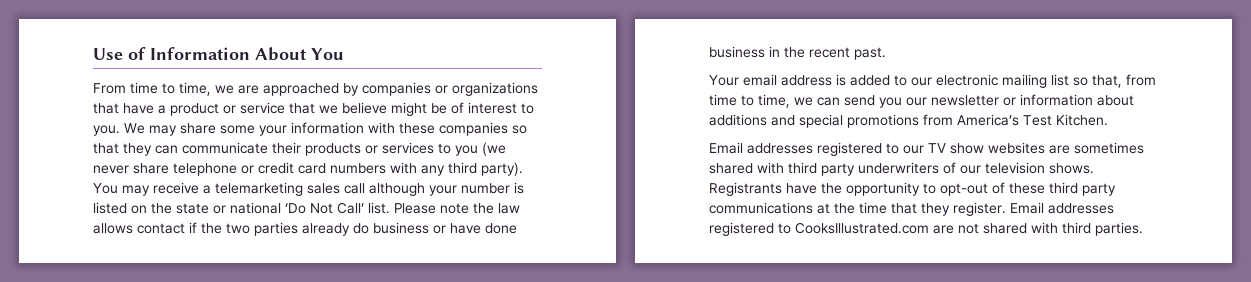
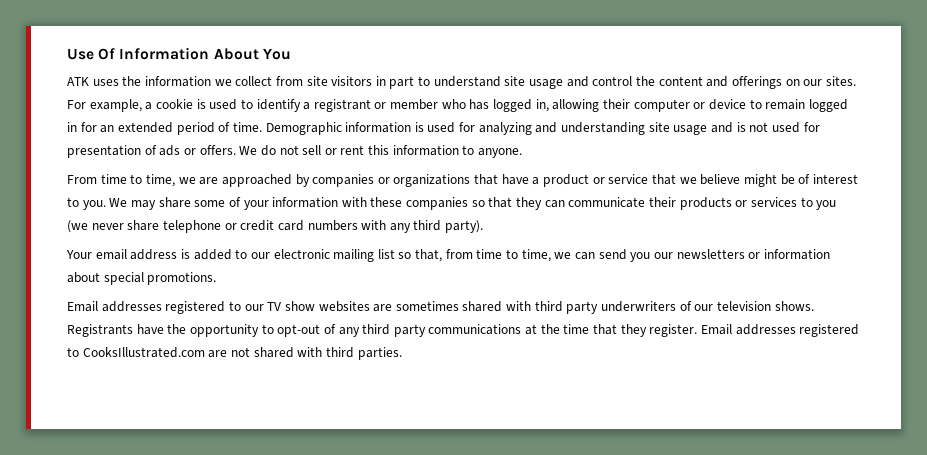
[128,47,146,60] of -> [98,48,116,60] Of
(344, 54) none -> [67,76,856,89] [67,99,848,112] [67,122,820,135] [67,145,523,158] // ATK uses the information we collect from site visitors in part to understand site usage and control the content and offerings on our sites. For example, a cookie is used to identify a registrant or member who has logged in, allowing their computer or device to remain logged in for an extended period of time. Demographic information is used for analyzing and understanding site usage and is not used for presentation of ads or offers. We do not sell or rent this information to anyone.
(255, 129) none -> [228,197,241,207] of
[93,182,524,196] [93,202,520,214] [93,222,517,236] [709,46,886,60] You may receive a telemarketing sales call although your number is listed on the state or national ‘Do Not Call’ list. Please note the law allows contact if the two parties already do business or have done business in the recent past. -> (484, 226) none
[931,95,999,106] newsletter -> [676,249,745,259] newsletters
[709,114,1108,128] additions and special promotions from America’s Test Kitchen. -> [103,272,217,285] special promotions.
[1009,183,1045,194] these -> [338,327,360,337] any

